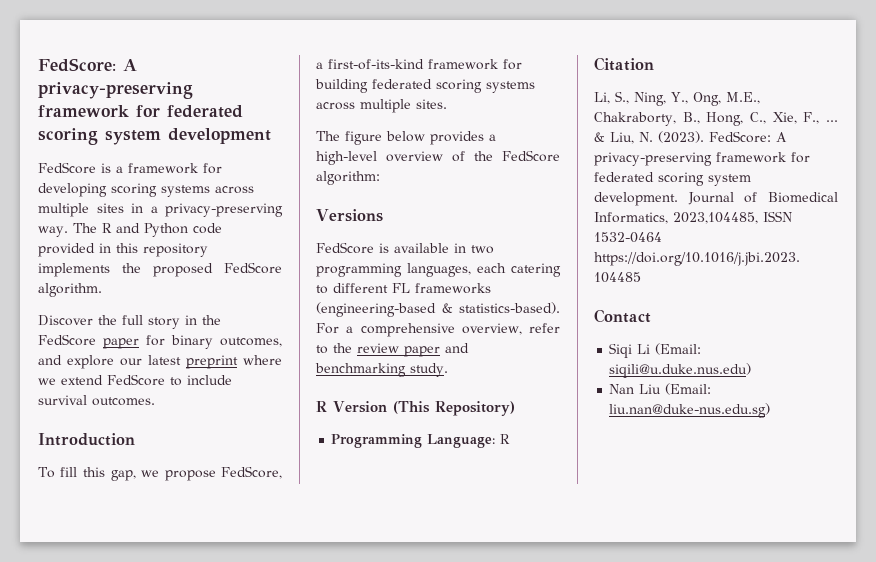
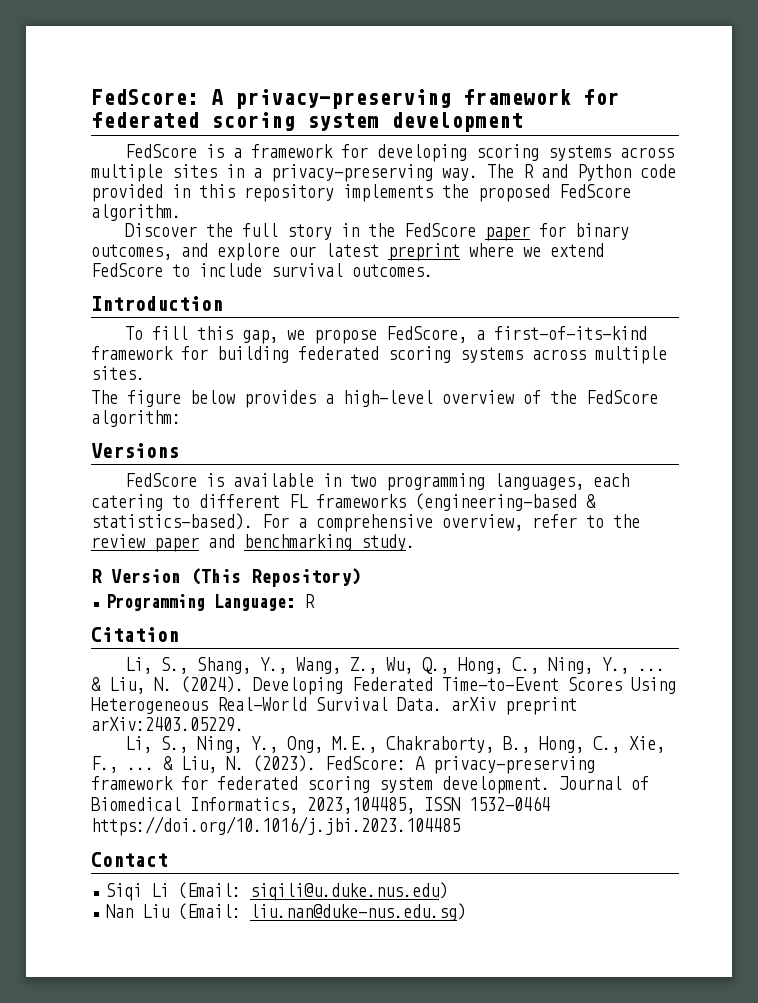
(654, 64) none -> [124,657,665,674] [91,676,676,695] [91,697,577,715] [91,717,244,732] // Li, S., Shang, Y., Wang, Z., Wu, Q., Hong, C., Ning, Y., ... & Liu, N. (2024). Developing Federated Time-to-Event Scores Using Heterogeneous Real-World Survival Data. arXiv preprint arXiv:2403.05229.

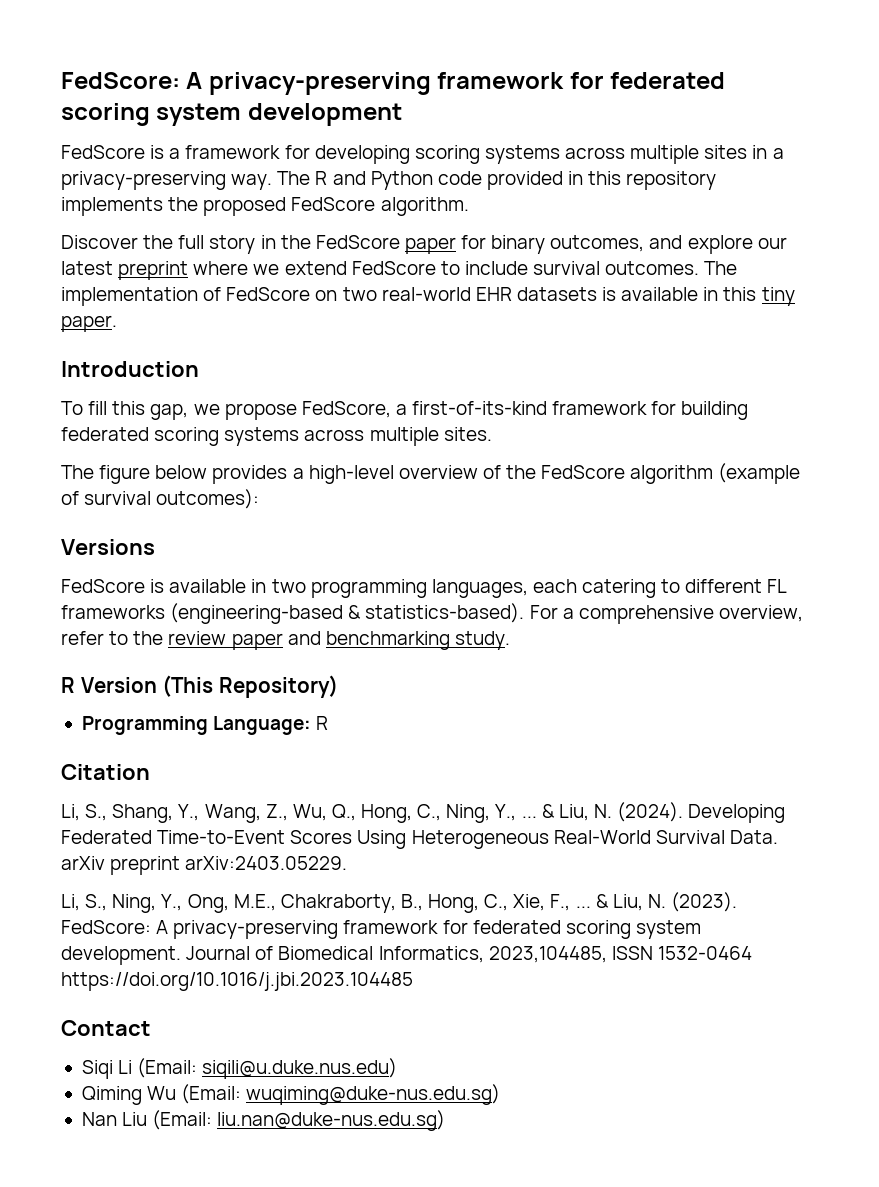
(433, 270) none -> [704,261,738,275] [61,287,795,306] [61,315,117,332] The implementation of FedScore on two real-world EHR datasets is available in this tiny paper.
[91,410,181,427] algorithm: -> [630,463,801,484] [61,489,260,509] algorithm (example of survival outcomes):
(449, 891) none -> [81,1084,501,1105] // Qiming Wu (Email: wuqiming@duke-nus.edu.sg)

